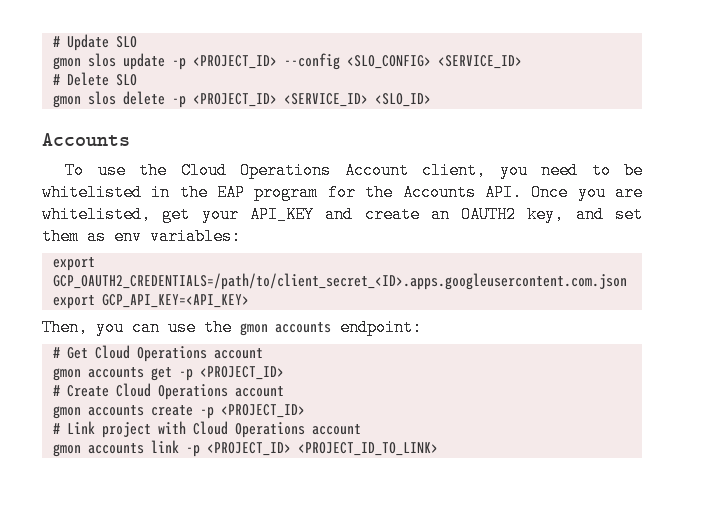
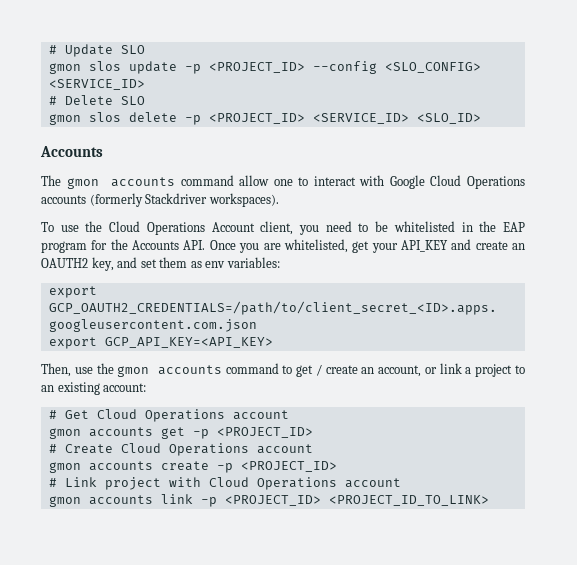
(130, 139) none -> [41,175,525,189] [41,193,279,207] // The gmon accounts command allow one to interact with Google Cloud Operations accounts (formerly Stackdriver workspaces).
[96,319,160,336] you can -> (71, 370) none
[340,319,422,336] endpoint: -> [225,363,525,377] [41,382,147,395] command to get / create an account, or link a project to an existing account:

